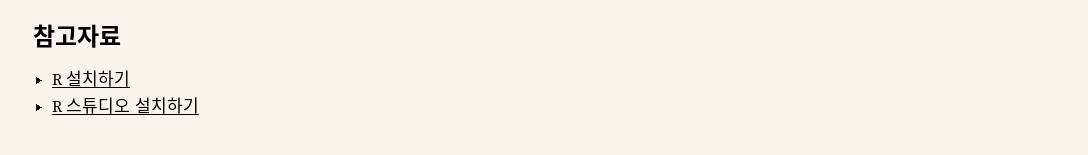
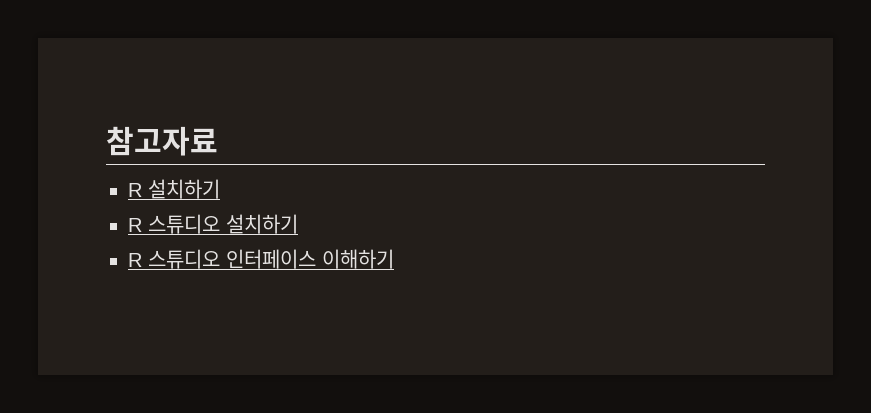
(199, 105) none -> [128,249,394,269] // R 스튜디오 인터페이스 이해하기

